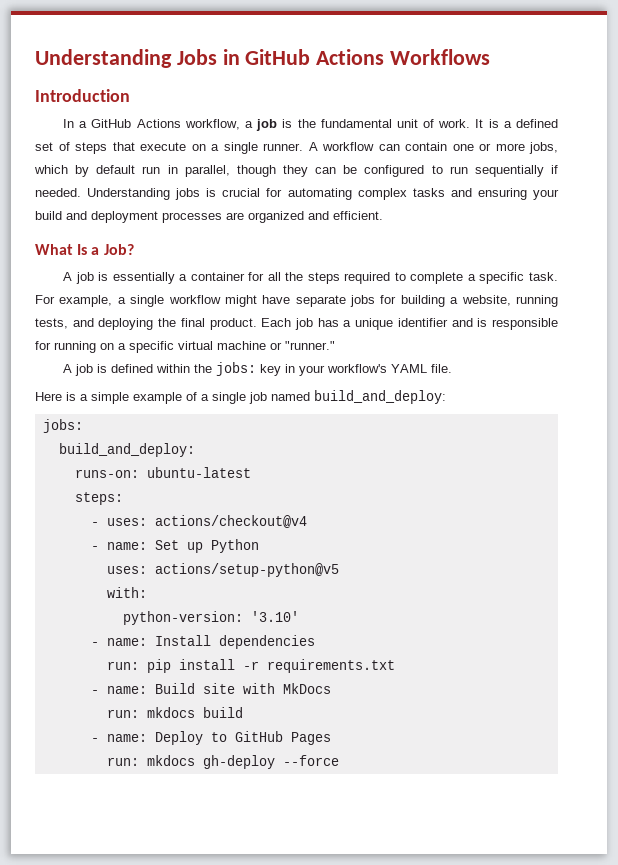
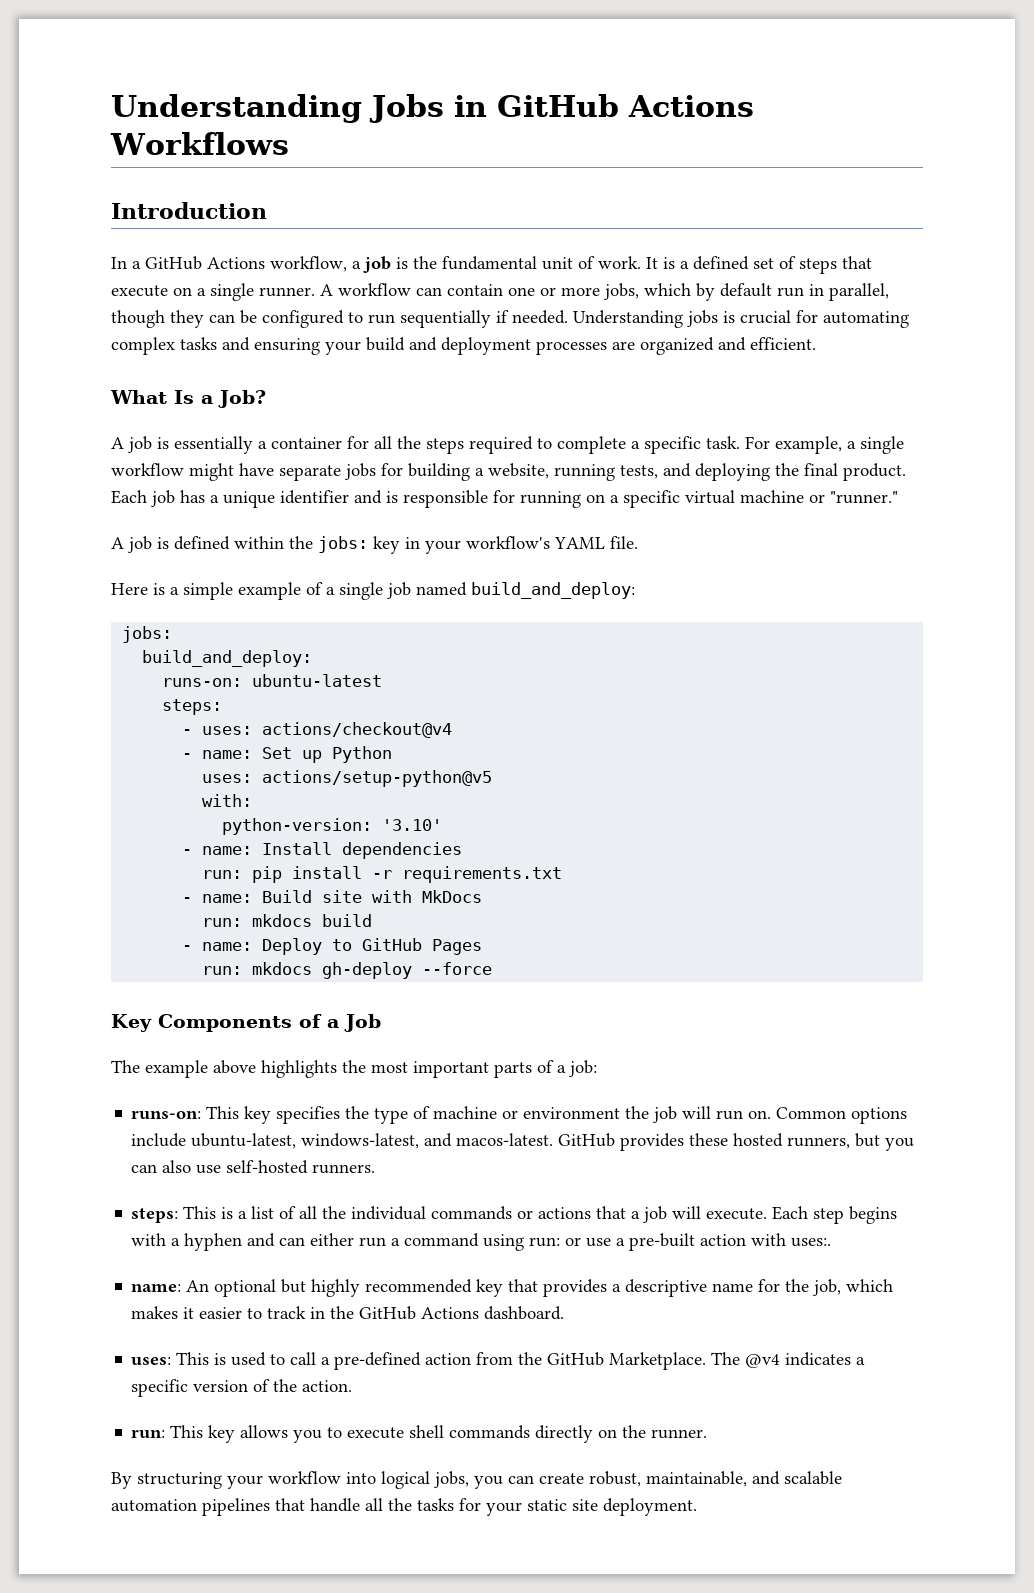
(339, 760) none -> [111,1014,381,1032] [111,1060,597,1078] [131,1106,908,1124] [131,1133,915,1151] [131,1160,376,1174] [131,1206,898,1224] [131,1233,832,1251] [131,1279,894,1297] [131,1306,565,1320] [131,1352,866,1370] [131,1379,353,1397] [131,1425,708,1443] [111,1471,842,1489] [111,1498,697,1516] // Key Components of a Job // The example above highlights the most important parts of a job: // runs-on: This key specifies the type of machine or environment the job will run on. Common options include ubuntu-latest, windows-latest, and macos-latest. GitHub provides these hosted runners, but you can also use self-hosted runners. // steps: This is a list of all the individual commands or actions that a job will execute. Each step begins with a hyphen and can either run a command using run: or use a pre-built action with uses:. // name: An optional but highly recommended key that provides a descriptive name for the job, which makes it easier to track in the GitHub Actions dashboard. // uses: This is used to call a pre-defined action from the GitHub Marketplace. The @v4 indicates a specific version of the action. // run: This key allows you to execute shell commands directly on the runner. // By structuring your workflow into logical jobs, you can create robust, maintainable, and scalable automation pipelines that handle all the tasks for your static site deployment.

